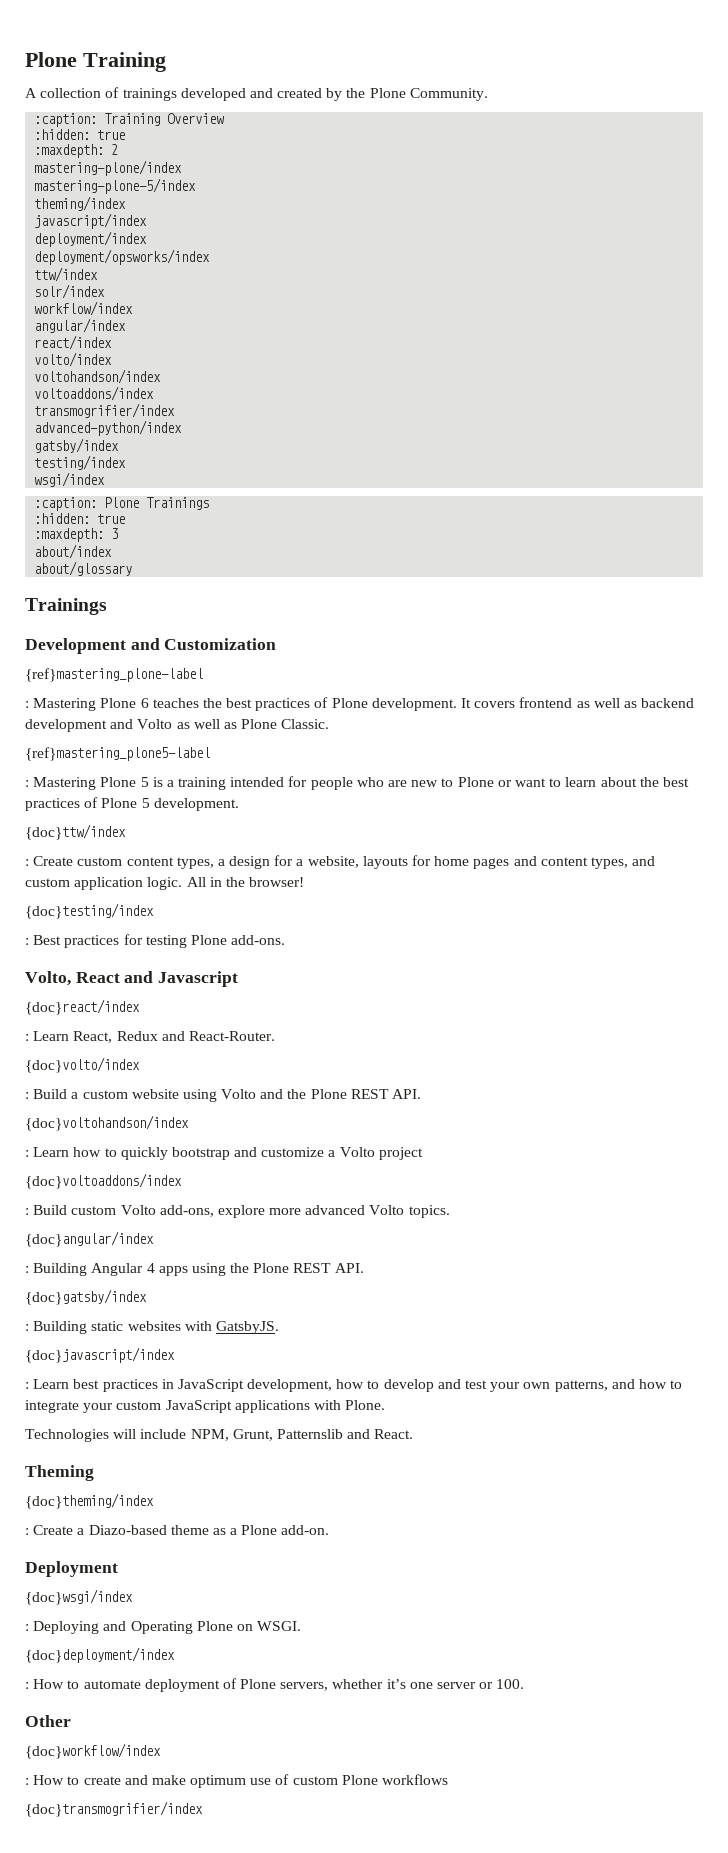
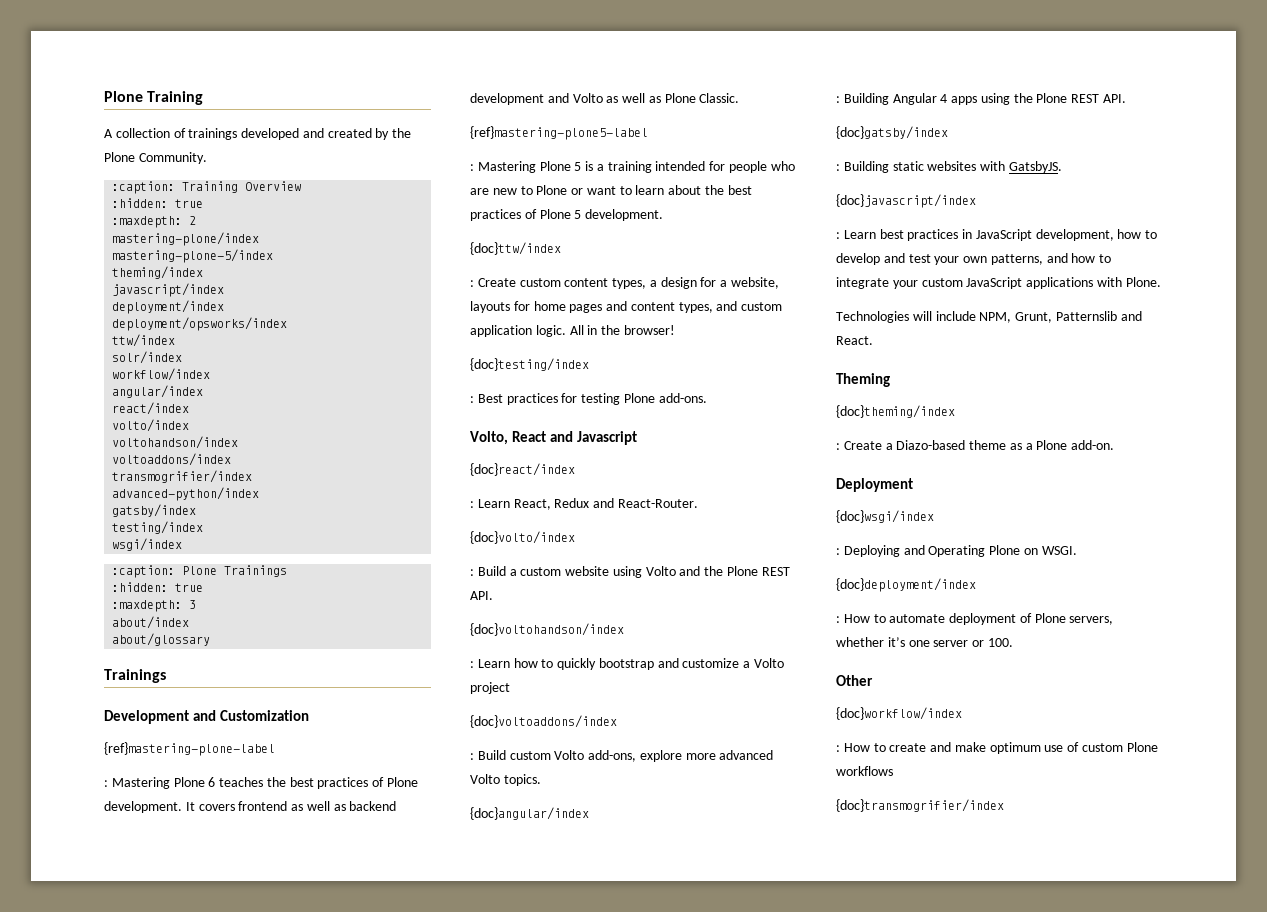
[25,668,203,682] {ref}mastering_plone-label -> [104,742,275,756] {ref}mastering-plone-label
[25,747,210,761] {ref}mastering_plone5-label -> [470,126,648,140] {ref}mastering-plone5-label

